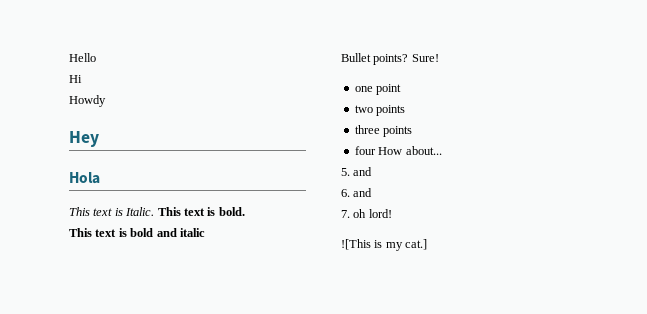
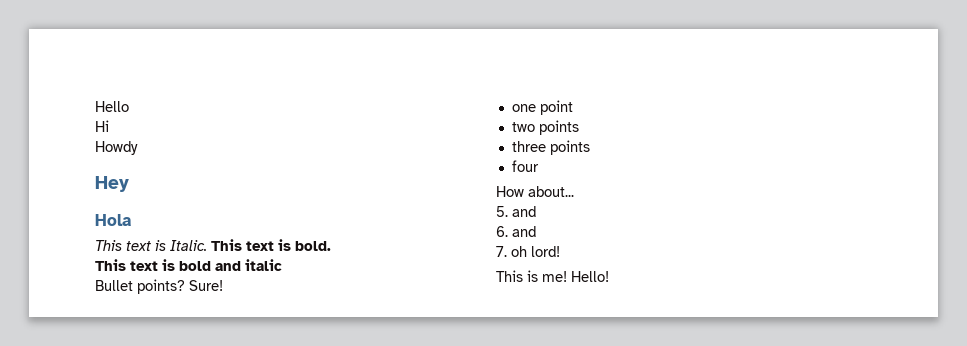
(376, 150) none -> (539, 166) //
[341,239,428,251] ![This is my cat.] -> [496,270,609,282] This is me! Hello!

